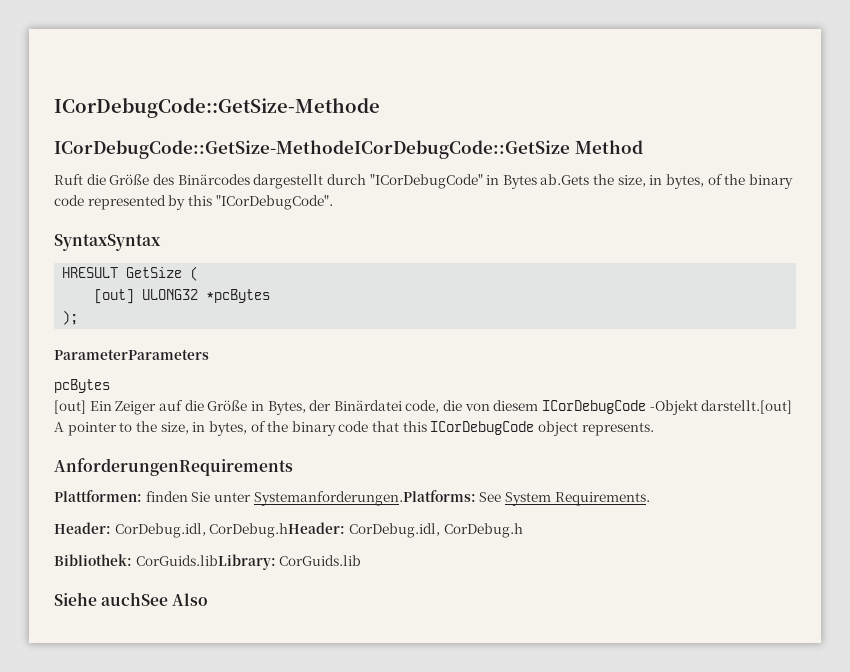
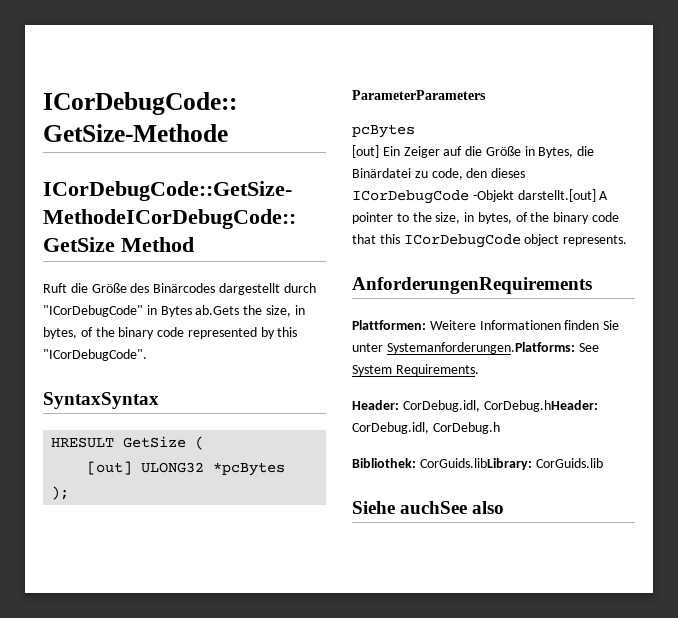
[309,400,539,413] der Binärdatei code, die von diesem -> [577,146,595,156] [352,168,526,180] die Binärdatei zu code, den dieses
(142, 496) none -> [429,320,561,330] Weitere Informationen
[172,593,209,606] Also -> [472,501,505,514] also

